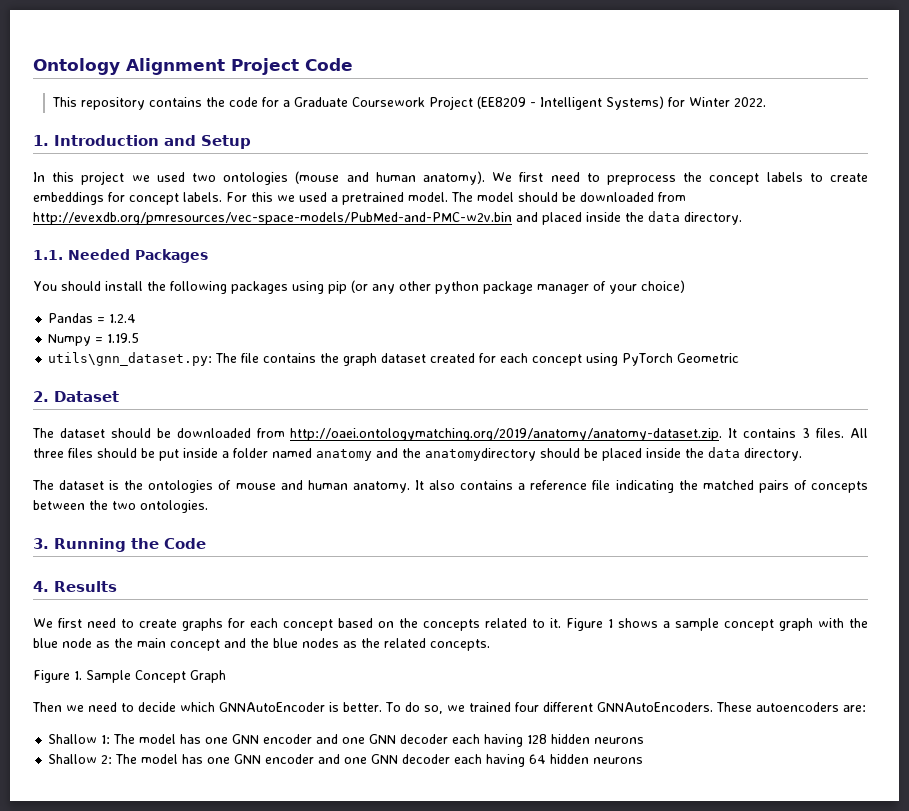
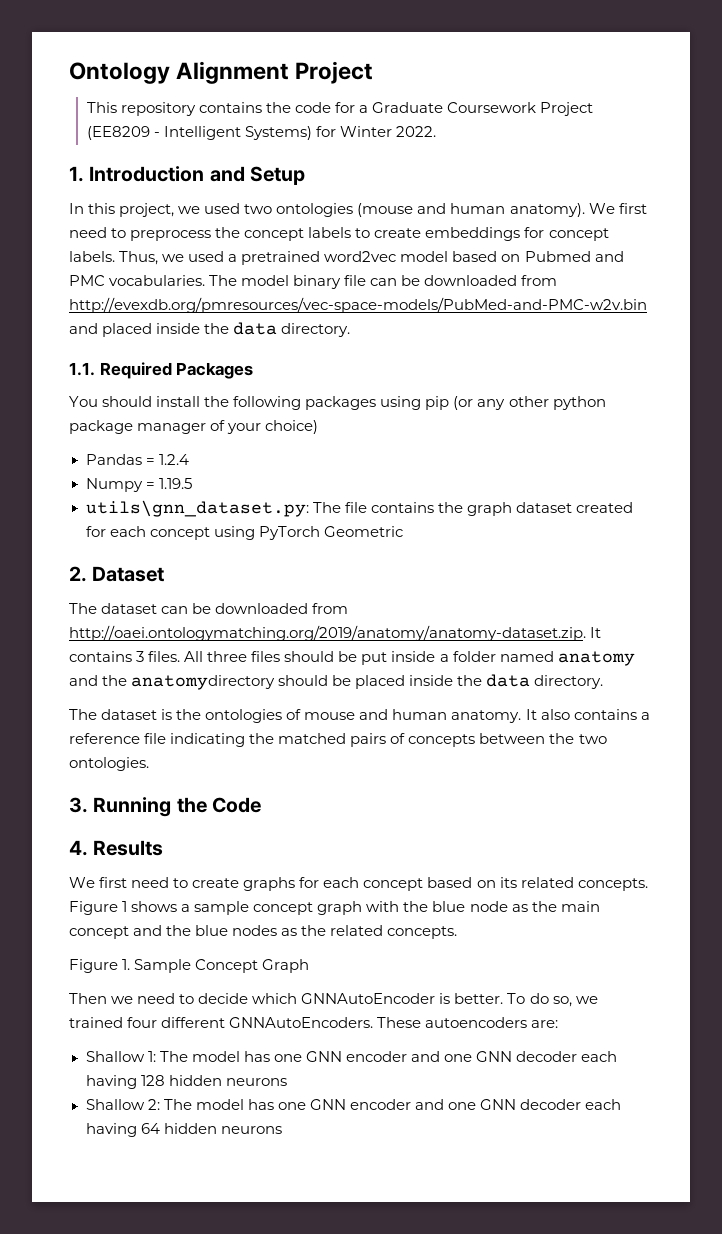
[305,58,353,71] Code -> (374, 72) none
[81,171,125,185] project -> [119,203,175,217] project,
[226,192,273,202] For this -> [119,251,159,265] Thus,
[408,192,558,202] model. The model should -> [324,251,624,262] [69,275,398,289] word2vec model based on Pubmed and PMC vocabularies. The model binary file can
[68,249,130,260] Needed -> [99,362,172,379] Required
[110,428,151,438] should -> [161,606,189,614] can
[399,618,561,631] the concepts related to it. -> [499,877,648,891] its related concepts.

